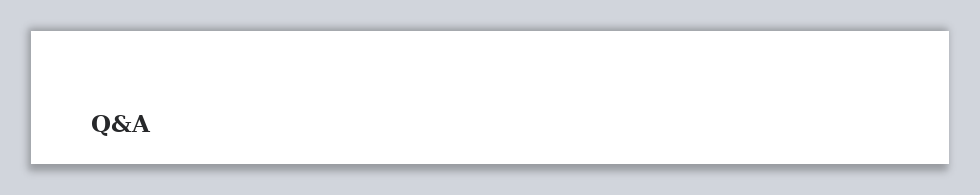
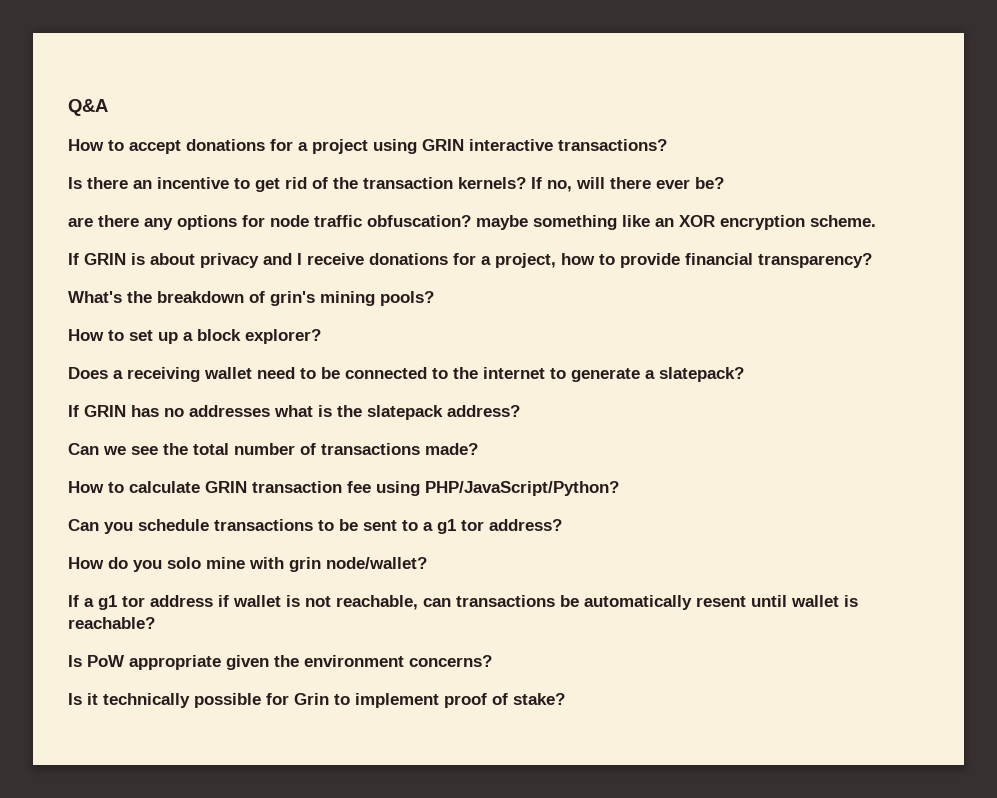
(151, 125) none -> [68,139,667,154] [68,177,724,192] [68,215,876,230] [68,253,872,268] [68,291,434,306] [68,329,321,344] [68,367,744,382] [68,405,520,420] [68,443,478,455] [68,481,619,496] [68,519,562,534] [68,557,427,572] [68,595,858,610] [68,617,155,629] [68,655,492,670] [68,693,565,708] // How to accept donations for a project using GRIN interactive transactions? // Is there an incentive to get rid of the transaction kernels? If no, will there ever be? // are there any options for node traffic obfuscation? maybe something like an XOR encryption scheme. // If GRIN is about privacy and I receive donations for a project, how to provide financial transparency? // What's the breakdown of grin's mining pools? // How to set up a block explorer? // Does a receiving wallet need to be connected to the internet to generate a slatepack? // If GRIN has no addresses what is the slatepack address? // Can we see the total number of transactions made? // How to calculate GRIN transaction fee using PHP/JavaScript/Python? // Can you schedule transactions to be sent to a g1 tor address? // How do you solo mine with grin node/wallet? // If a g1 tor address if wallet is not reachable, can transactions be automatically resent until wallet is reachable? // Is PoW appropriate given the environment concerns? // Is it technically possible for Grin to implement proof of stake?

